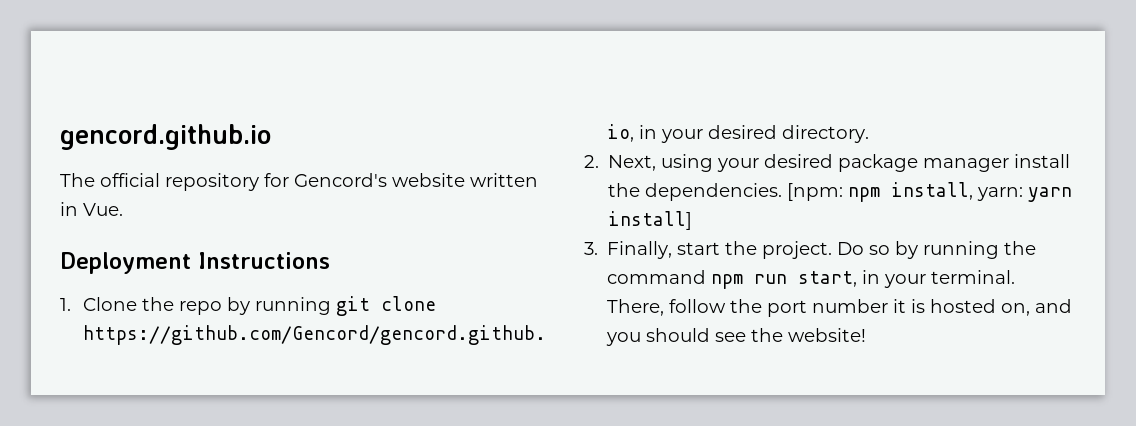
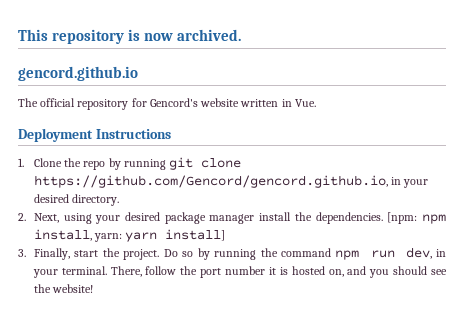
(60, 137) none -> [18,29,242,44] This repository is now archived. //
[798,271,858,287] start, -> [405,247,432,259] dev,

